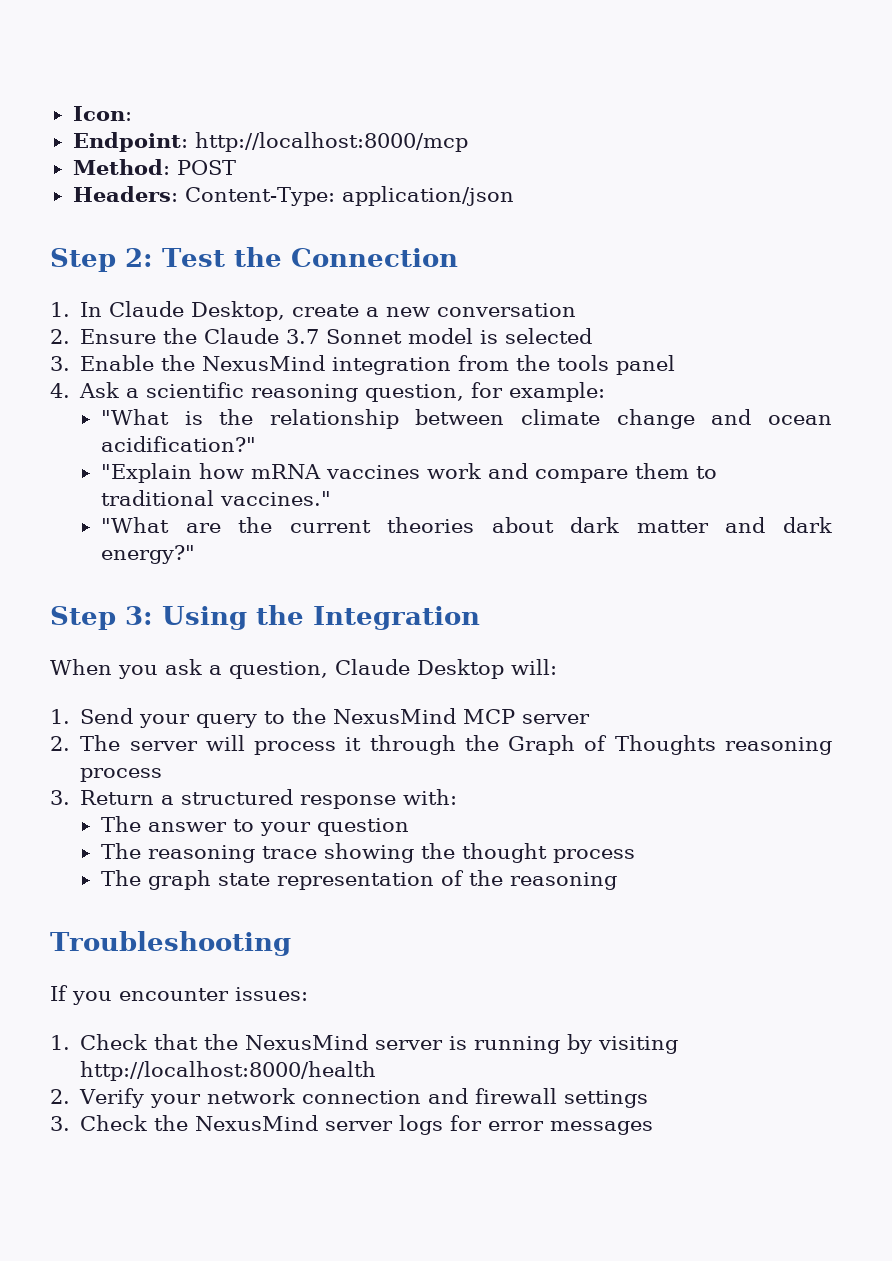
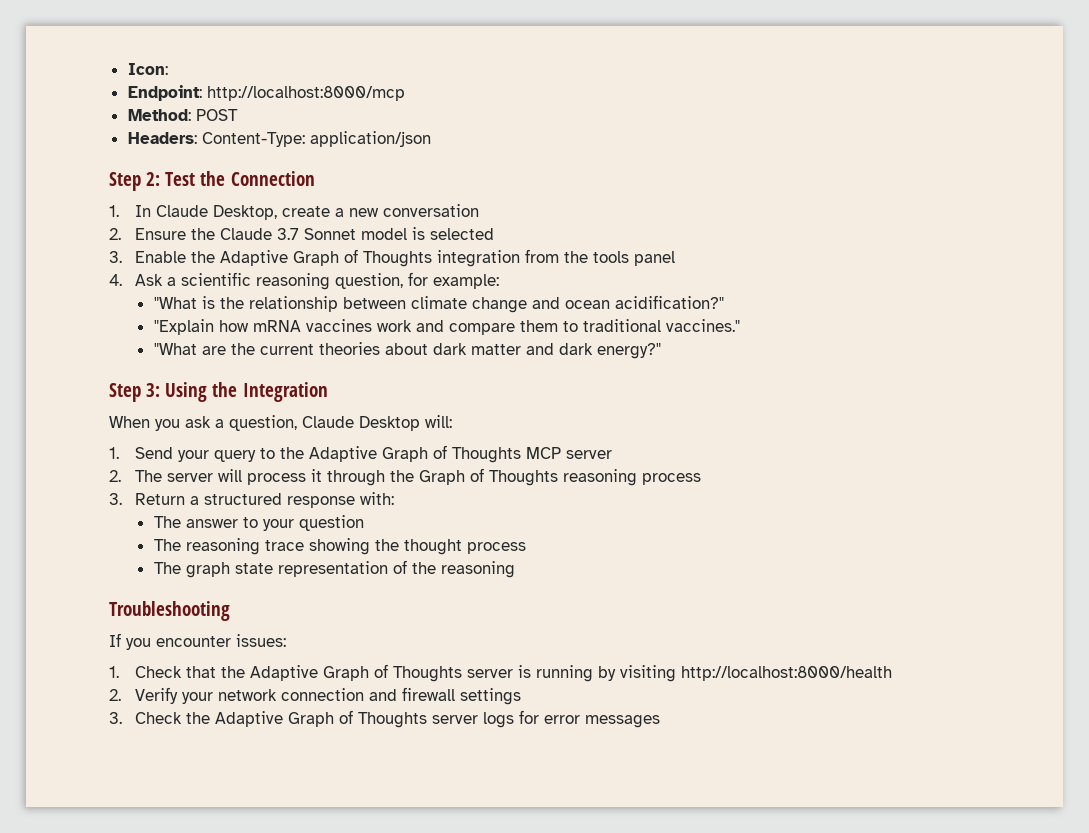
[202,355,326,371] NexusMind -> [219,249,432,267] Adaptive Graph of Thoughts
[333,708,457,724] NexusMind -> [308,445,521,463] Adaptive Graph of Thoughts
[245,1034,369,1050] NexusMind -> [249,664,462,682] Adaptive Graph of Thoughts
[195,1115,319,1131] NexusMind -> [214,710,427,728] Adaptive Graph of Thoughts

